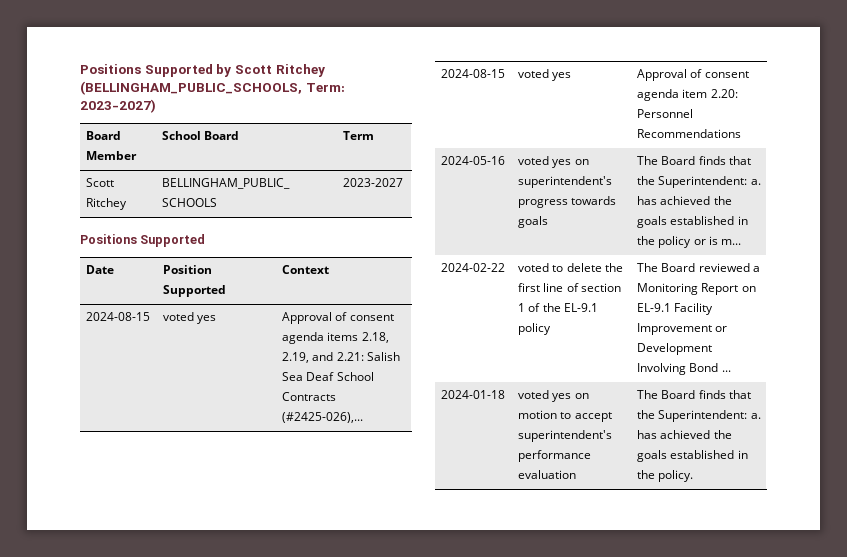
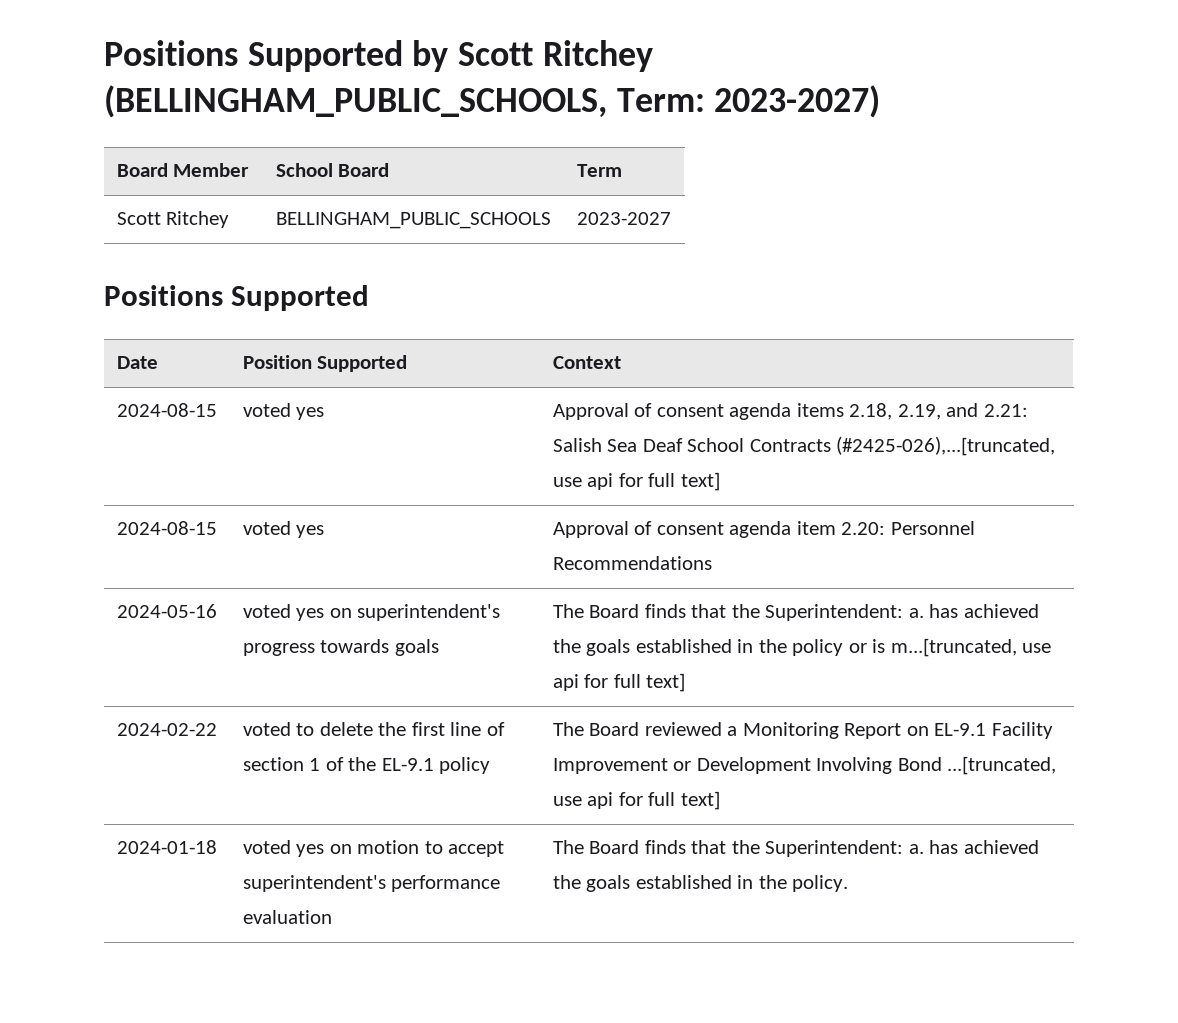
[282,412,364,423] (#2425-026),... -> [836,436,1056,456] [552,472,720,491] (#2425-026),...[truncated, use api for full text]
[720,239,741,245] m... -> [890,638,1052,657] [552,673,686,692] m...[truncated, use api for full text]
[721,370,731,372] ... -> [947,756,1057,775] [552,791,720,810] ...[truncated, use api for full text]

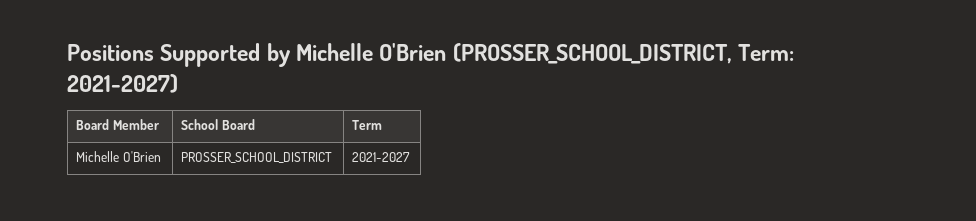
[458,40,653,72] [104,85,881,118] Scott Ritchey (BELLINGHAM_PUBLIC_SCHOOLS, Term: 2023-2027) -> [296,43,795,64] [67,74,178,93] Michelle O'Brien (PROSSER_SCHOOL_DISTRICT, Term: 2021-2027)
[116,211,230,228] [275,212,551,229] [576,212,671,225] [104,285,370,311] [116,356,158,369] [242,355,408,372] [552,356,621,369] [116,403,217,417] [242,403,325,420] [552,403,1028,420] [552,436,1056,456] [552,472,720,491] [116,521,217,535] [242,521,325,538] [552,521,975,538] [552,556,712,570] [116,604,217,618] [242,604,501,621] [242,639,439,656] [552,604,1039,621] [552,638,1052,657] [552,673,686,692] [116,723,217,736] [242,722,505,736] [242,757,491,774] [552,722,1053,739] [552,756,1057,775] [552,791,720,810] [116,840,217,854] [242,840,505,857] [242,875,501,892] [242,910,332,924] [552,840,1039,857] [552,875,849,892] Scott Ritchey | BELLINGHAM_PUBLIC_SCHOOLS | 2023-2027 // Positions Supported // Date | Position Supported | Context // 2024-08-15 | voted yes | Approval of consent agenda items 2.18, 2.19, and 2.21: Salish Sea Deaf School Contracts (#2425-026),...[truncated, use api for full text] // 2024-08-15 | voted yes | Approval of consent agenda item 2.20: Personnel Recommendations // 2024-05-16 | voted yes on superintendent's progress towards goals | The Board finds that the Superintendent: a. has achieved the goals established in the policy or is m...[truncated, use api for full text] // 2024-02-22 | voted to delete the first line of section 1 of the EL-9.1 policy | The Board reviewed a Monitoring Report on EL-9.1 Facility Improvement or Development Involving Bond ...[truncated, use api for full text] // 2024-01-18 | voted yes on motion to accept superintendent's performance evaluation | The Board finds that the Superintendent: a. has achieved the goals established in the policy. -> [76,151,162,162] [181,152,333,163] [352,152,411,162] Michelle O'Brien | PROSSER_SCHOOL_DISTRICT | 2021-2027

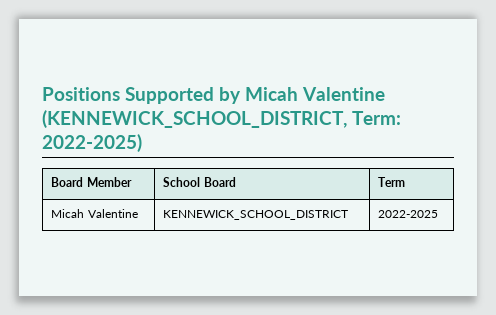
[296,43,795,64] [67,74,178,93] Michelle O'Brien (PROSSER_SCHOOL_DISTRICT, Term: 2021-2027) -> [245,87,385,101] [42,110,401,128] [42,134,142,152] Micah Valentine (KENNEWICK_SCHOOL_DISTRICT, Term: 2022-2025)
[76,151,162,162] [181,152,333,163] [352,152,411,162] Michelle O'Brien | PROSSER_SCHOOL_DISTRICT | 2021-2027 -> [51,209,138,218] [163,210,349,220] [378,210,439,218] Micah Valentine | KENNEWICK_SCHOOL_DISTRICT | 2022-2025

